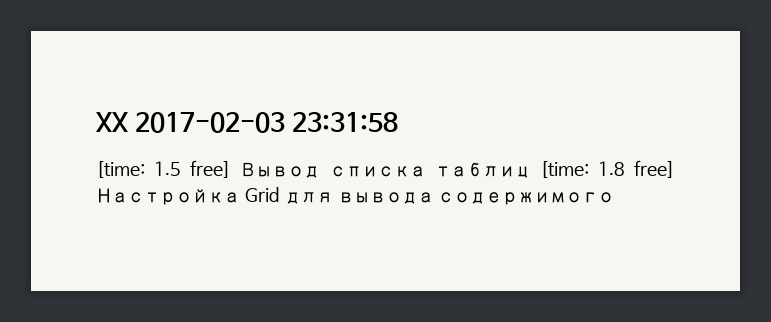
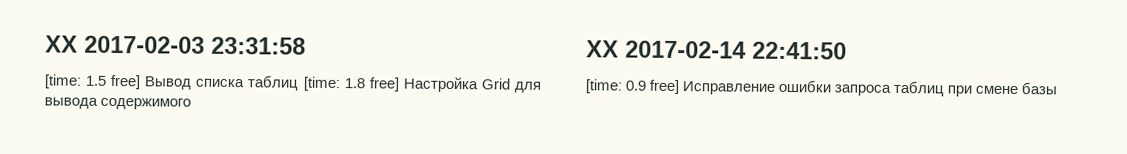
(615, 198) none -> [586,40,847,60] [585,79,1058,97] // XX 2017-02-14 22:41:50 // [time: 0.9 free] Исправление ошибки запроса таблиц при смене базы

